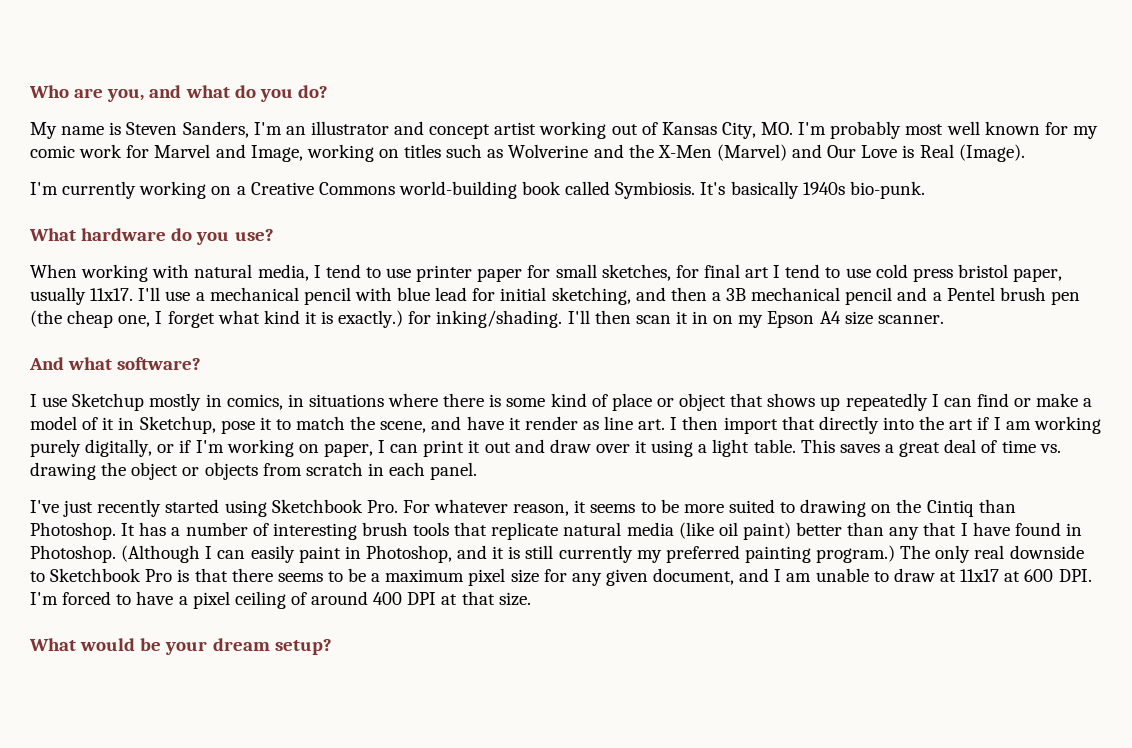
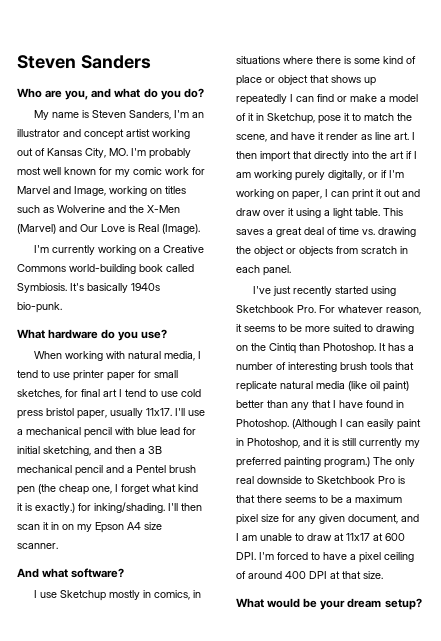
(29, 91) none -> [17,55,151,69] Steven Sanders //

